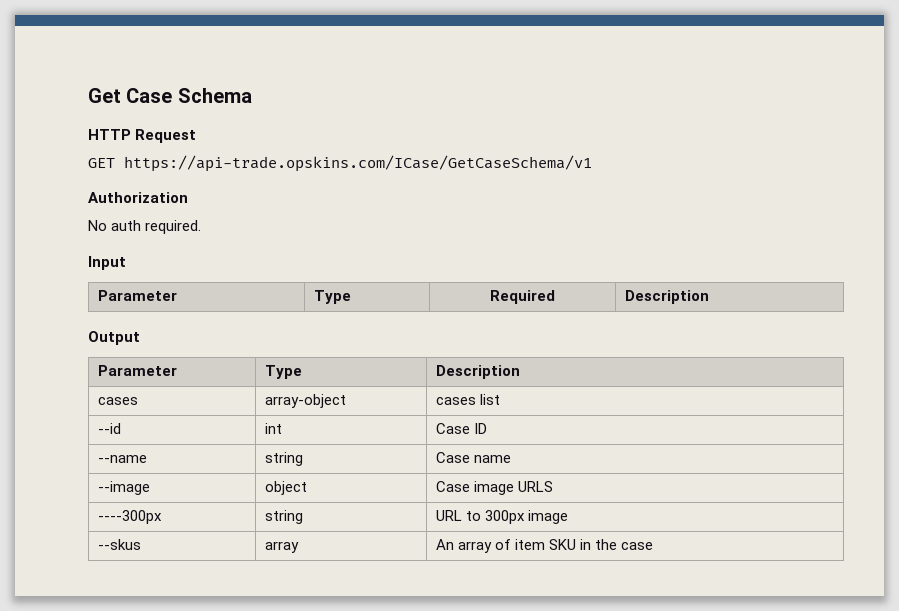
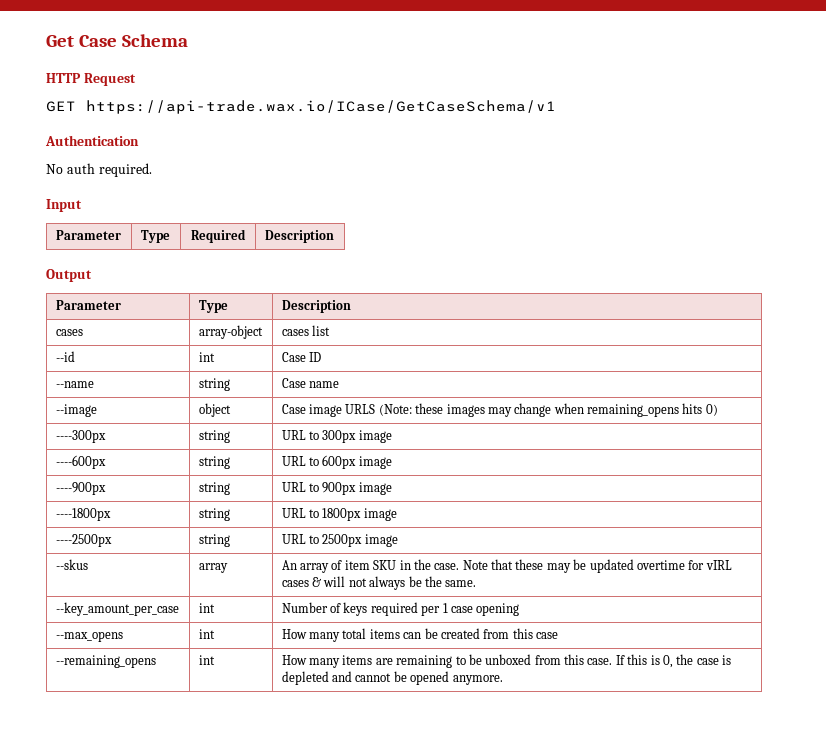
[124,155,592,172] [88,192,188,203] https://api-trade.opskins.com/ICase/GetCaseSchema/v1 // Authorization -> [86,100,556,114] [45,135,139,146] https://api-trade.wax.io/ICase/GetCaseSchema/v1 // Authentication
(553, 486) none -> [378,403,718,417] (Note: these images may change when remaining_opens hits 0)
(568, 517) none -> [55,455,106,469] [198,456,230,469] [281,455,392,469] [55,482,106,495] [198,482,230,495] [281,482,392,495] [55,508,111,521] [198,508,230,521] [281,508,397,521] [55,534,112,547] [198,534,230,547] [281,534,398,547] // ----600px | string | URL to 600px image // ----900px | string | URL to 900px image // ----1800px | string | URL to 1800px image // ----2500px | string | URL to 2500px image
[620,542,653,550] case -> [434,559,732,573] [281,576,477,590] [55,602,179,616] [198,603,215,613] [281,602,520,616] [55,631,123,642] [198,629,215,639] [281,628,559,642] [55,655,156,668] [198,655,215,665] [281,654,732,668] [281,671,503,685] case. Note that these may be updated overtime for vIRL cases & will not always be the same. // --key_amount_per_case | int | Number of keys required per 1 case opening // --max_opens | int | How many total items can be created from this case // --remaining_opens | int | How many items are remaining to be unboxed from this case. If this is 0, the case is depleted and cannot be opened anymore.

